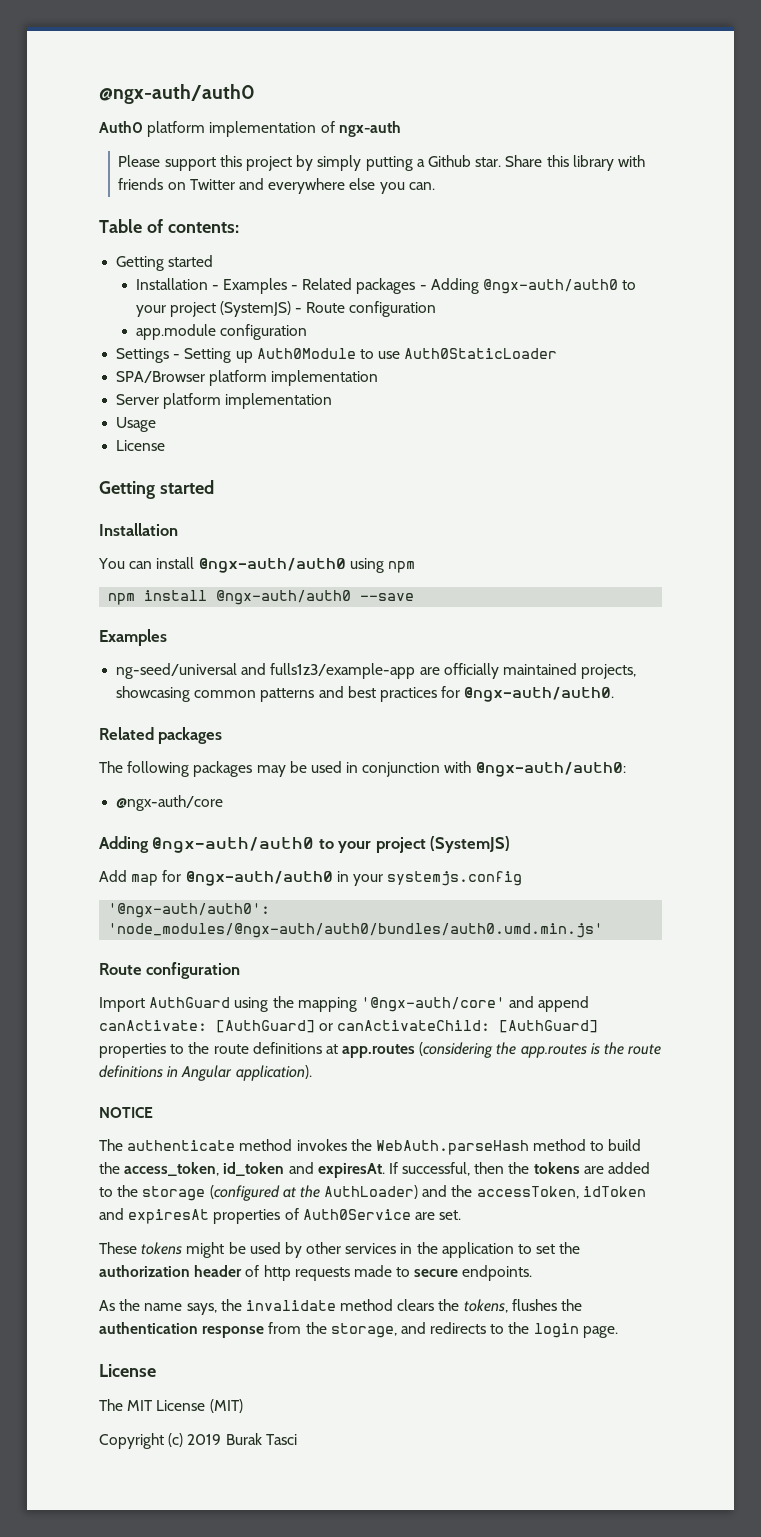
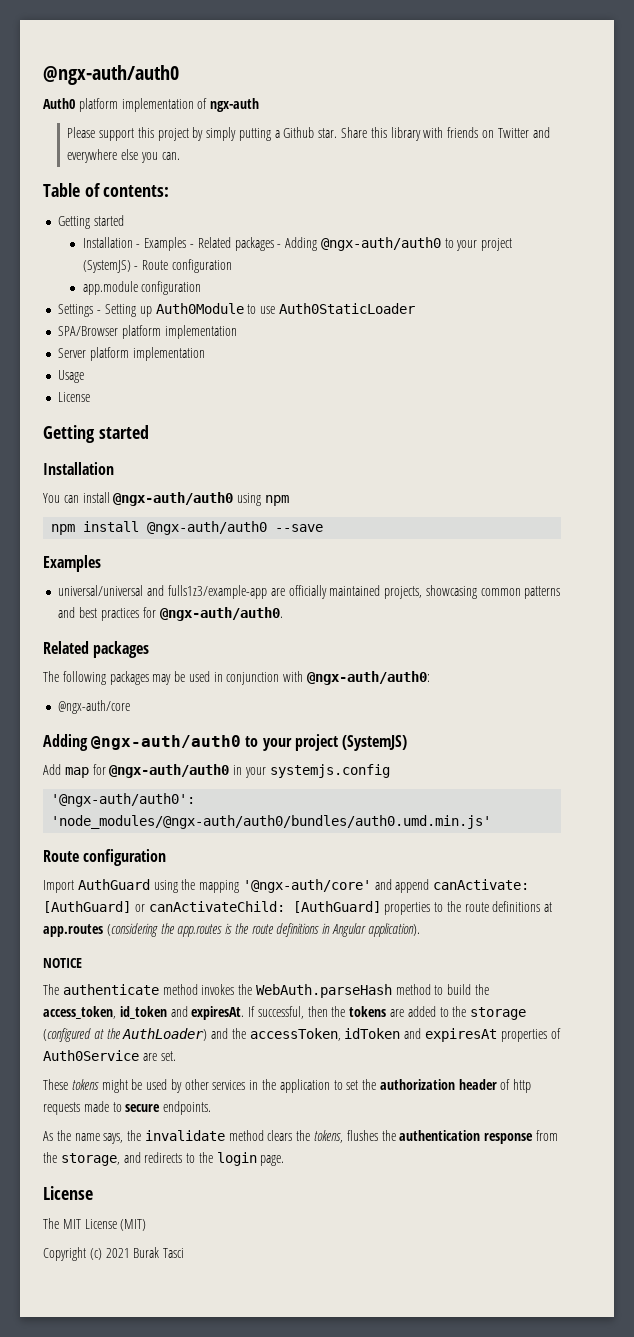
[116,663,238,679] ng-seed/universal -> [58,585,144,596] universal/universal
[187,1434,222,1445] 2019 -> [105,1248,130,1258] 2021

